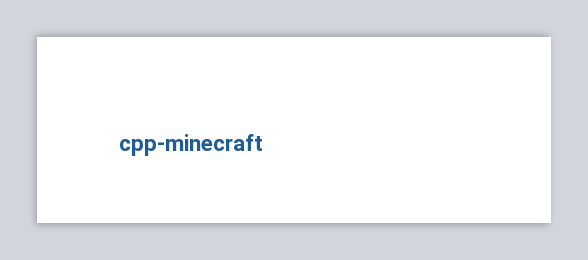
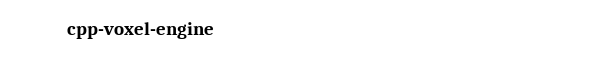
[119,134,263,156] cpp-minecraft -> [67,22,214,39] cpp-voxel-engine

